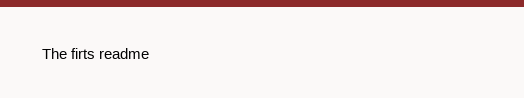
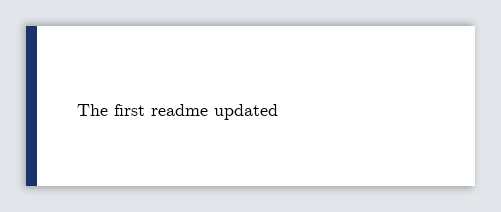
[71,48,150,59] firts readme -> [114,104,278,120] first readme updated

